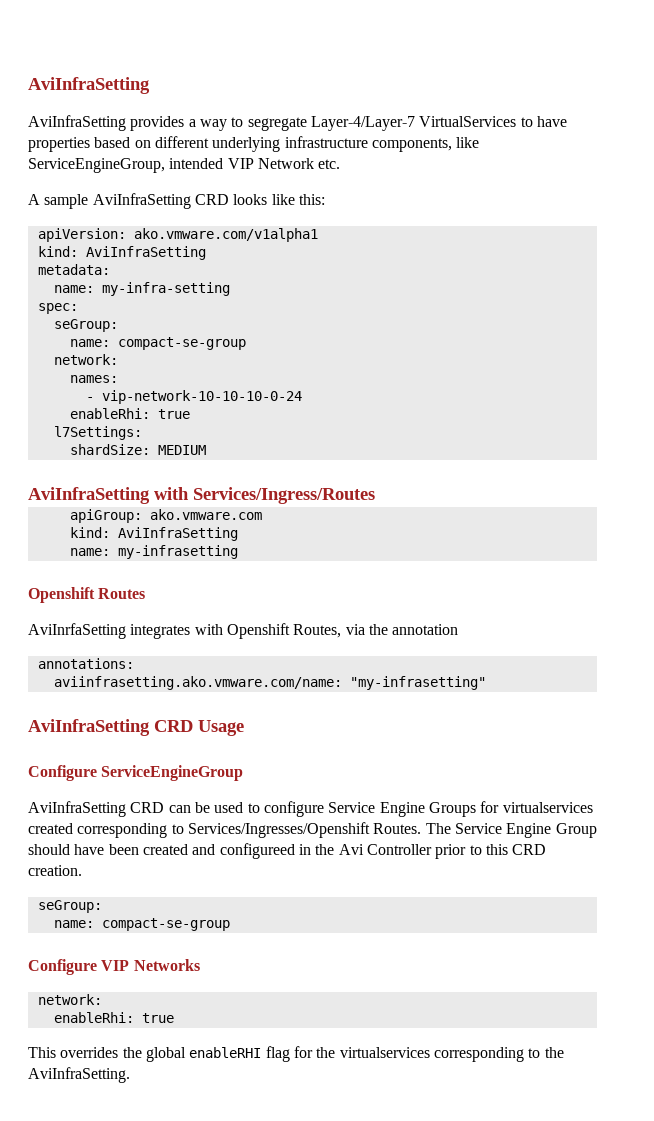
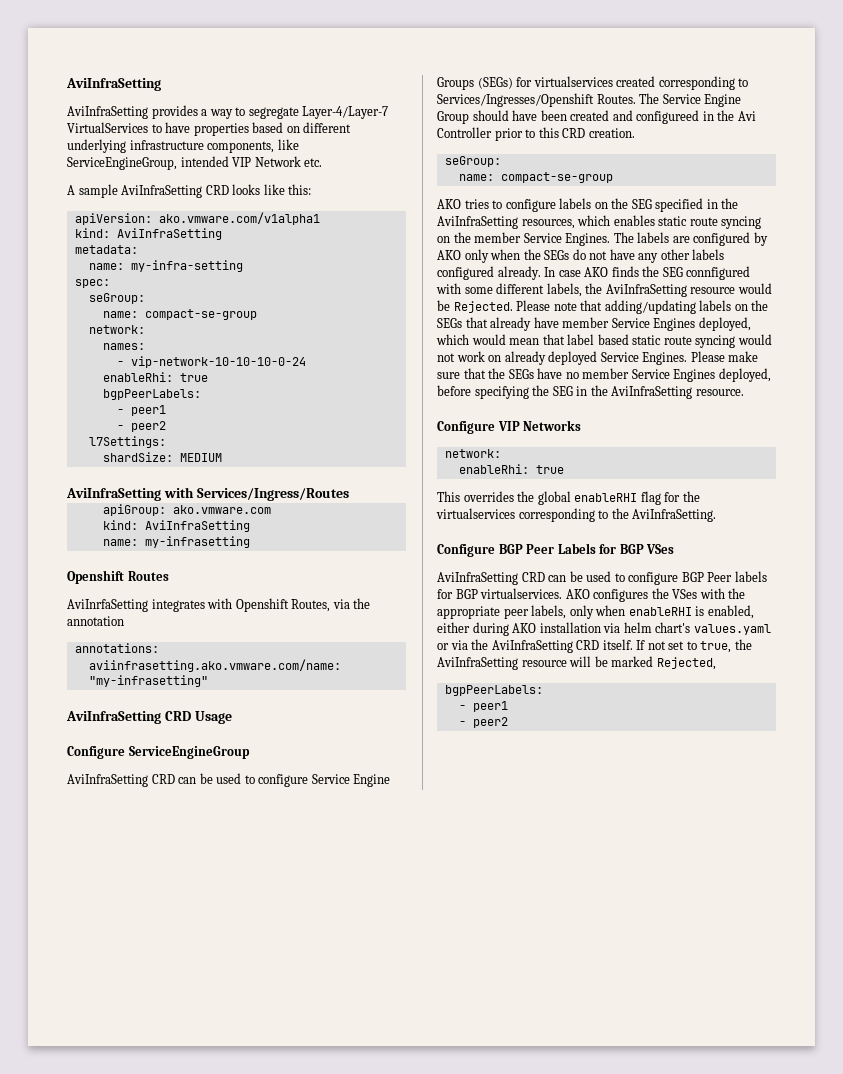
(190, 414) none -> [102,389,201,400] [116,405,166,416] [116,421,166,432] // bgpPeerLabels: // - peer1 // - peer2
(476, 809) none -> [477,77,513,89] (SEGs)
(230, 924) none -> [437,198,739,212] [437,215,762,229] [437,232,768,246] [437,249,725,263] [437,266,751,280] [436,283,772,297] [437,300,769,314] [437,317,751,331] [436,334,772,348] [437,351,759,365] [437,368,771,382] [437,385,744,399] // AKO tries to configure labels on the SEG specified in the AviInfraSetting resources, which enables static route syncing on the member Service Engines. The labels are configured by AKO only when the SEGs do not have any other labels configured already. In case AKO finds the SEG connfigured with some different labels, the AviInfraSetting resource would be Rejected. Please note that adding/updating labels on the SEGs that already have member Service Engines deployed, which would mean that label based static route syncing would not work on already deployed Service Engines. Please make sure that the SEGs have no member Service Engines deployed, before specifying the SEG in the AviInfraSetting resource.
(130, 1075) none -> [437,543,675,557] [437,571,767,585] [437,588,746,602] [437,605,754,619] [437,622,771,636] [437,639,752,653] [437,656,716,670] [444,685,543,696] [458,701,508,712] [458,717,508,728] // Configure BGP Peer Labels for BGP VSes // AviInfraSetting CRD can be used to configure BGP Peer labels for BGP virtualservices. AKO configures the VSes with the appropriate peer labels, only when enableRHI is enabled, either during AKO installation via helm chart's values.yaml or via the AviInfraSetting CRD itself. If not set to true, the AviInfraSetting resource will be marked Rejected, // bgpPeerLabels: // - peer1 // - peer2

